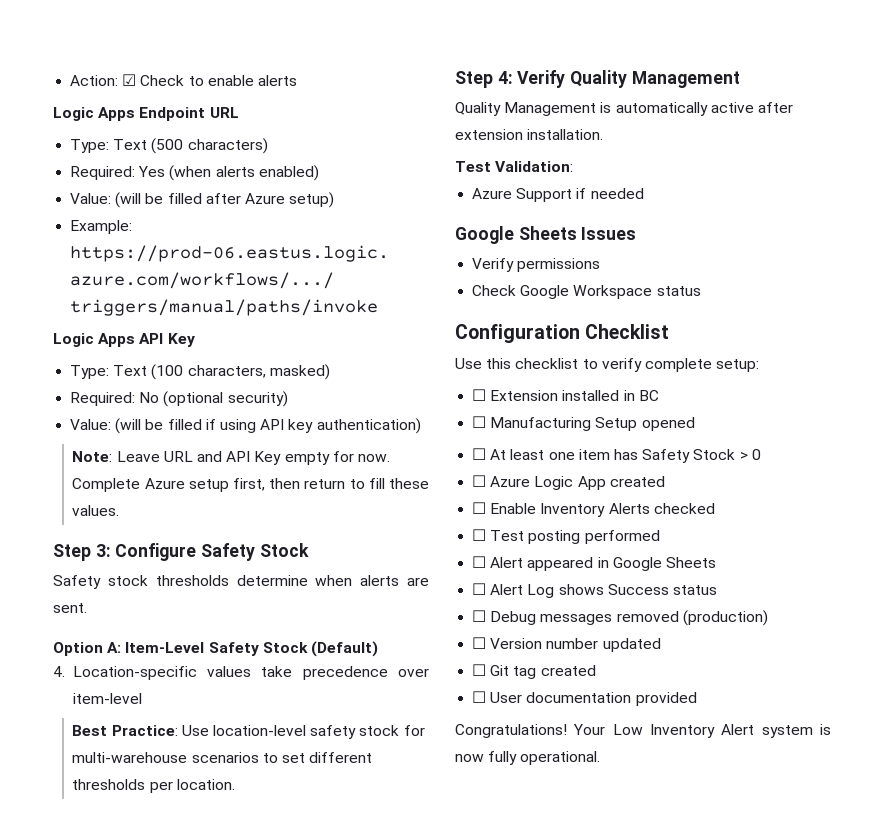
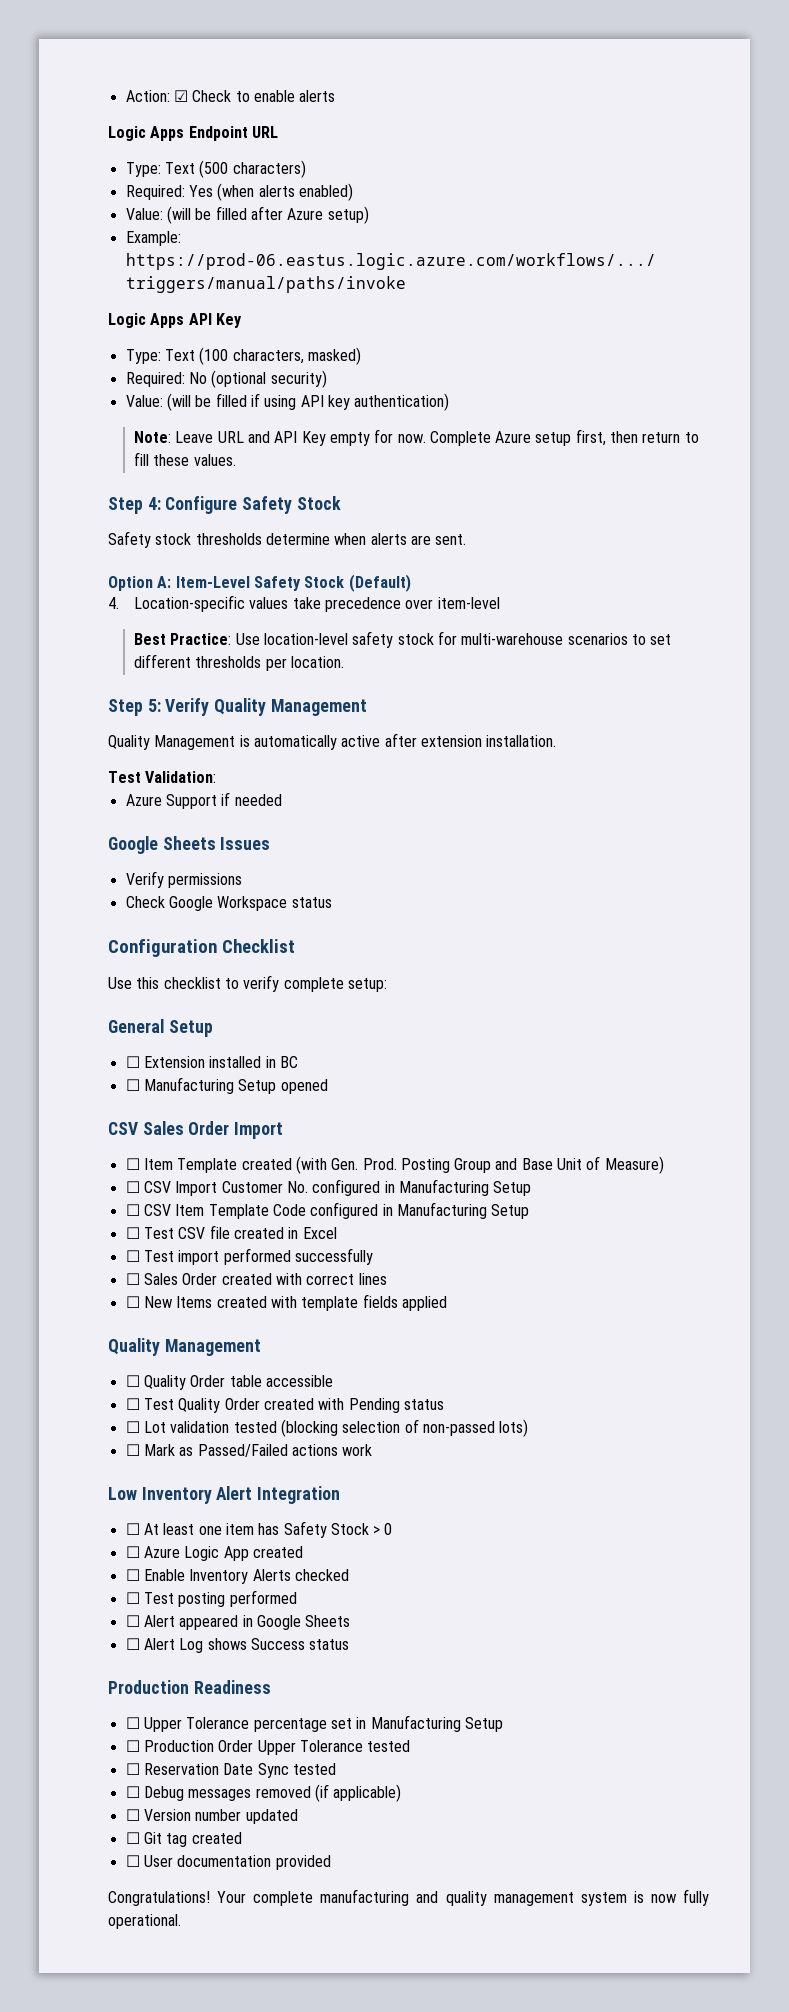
[95,544,111,557] 3: -> [147,497,161,510] 4:
[497,71,513,84] 4: -> [147,699,161,712] 5:
(760, 365) none -> [108,1019,213,1037] // General Setup
(695, 424) none -> [108,1121,284,1139] [125,1156,664,1174] [125,1179,532,1196] [125,1202,530,1219] [125,1225,337,1239] [125,1248,373,1265] [125,1273,387,1285] [125,1294,447,1311] [108,1338,261,1356] [125,1375,333,1390] [125,1398,444,1413] [125,1419,529,1437] [125,1444,373,1457] [108,1486,341,1504] // CSV Sales Order Import // ☐ Item Template created (with Gen. Prod. Posting Group and Base Unit of Measure) // ☐ CSV Import Customer No. configured in Manufacturing Setup // ☐ CSV Item Template Code configured in Manufacturing Setup // ☐ Test CSV file created in Excel // ☐ Test import performed successfully // ☐ Sales Order created with correct lines // ☐ New Items created with template fields applied // Quality Management // ☐ Quality Order table accessible // ☐ Test Quality Order created with Pending status // ☐ Lot validation tested (blocking selection of non-passed lots) // ☐ Mark as Passed/Failed actions work // Low Inventory Alert Integration
(717, 590) none -> [108,1680,271,1694] [125,1715,503,1732] [125,1740,411,1755] [125,1763,336,1778] // Production Readiness // ☐ Upper Tolerance percentage set in Manufacturing Setup // ☐ Production Order Upper Tolerance tested // ☐ Reservation Date Sync tested
[682,610,768,626] (production) -> [314,1784,402,1802] (if applicable)
[612,724,755,738] Low Inventory Alert -> [253,1889,574,1906] complete manufacturing and quality management

